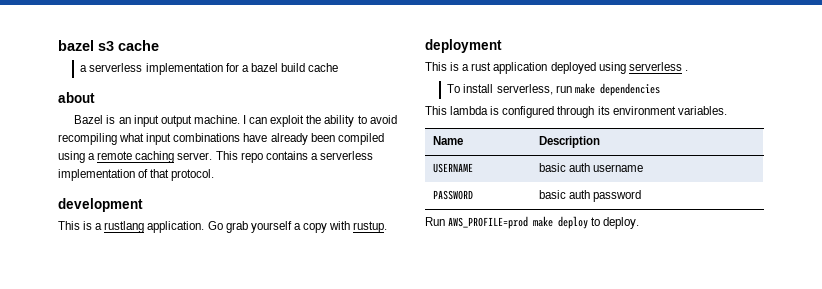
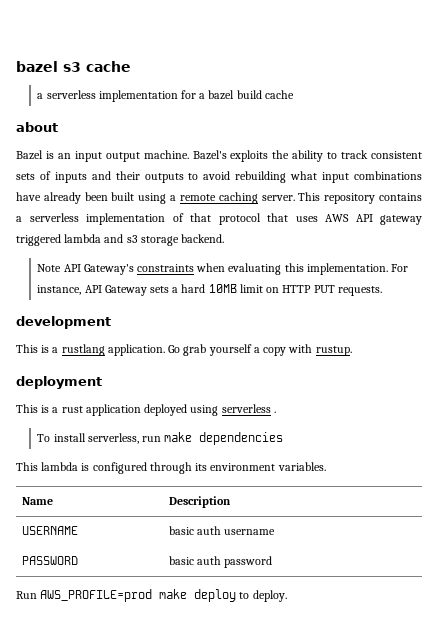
[242,115,397,127] [58,133,117,145] I can exploit the ability to avoid recompiling -> [192,150,423,162] [16,171,287,183] Bazel's exploits the ability to track consistent sets of inputs and their outputs to avoid rebuilding
[337,133,384,145] compiled -> [111,192,135,201] built
[240,152,263,163] repo -> [324,193,376,204] repository
[171,169,215,181] protocol. -> [218,213,422,225] [16,234,225,246] [37,263,409,275] [37,284,382,296] protocol that uses AWS API gateway triggered lambda and s3 storage backend. // Note API Gateway's constraints when evaluating this implementation. For instance, API Gateway sets a hard 10MB limit on HTTP PUT requests.

